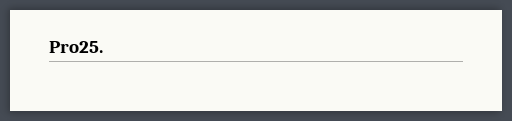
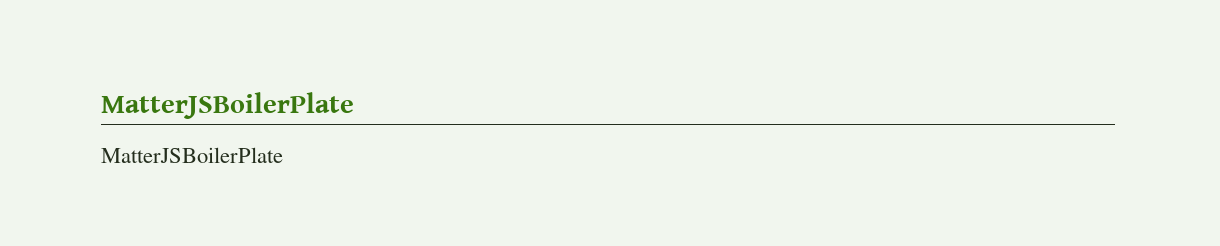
[49,41,103,53] Pro25. -> [101,92,354,119] [101,147,283,163] MatterJSBoilerPlate // MatterJSBoilerPlate

